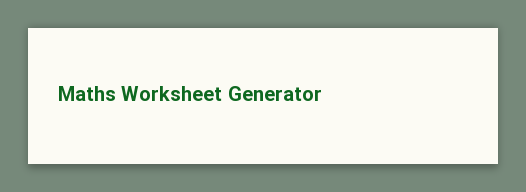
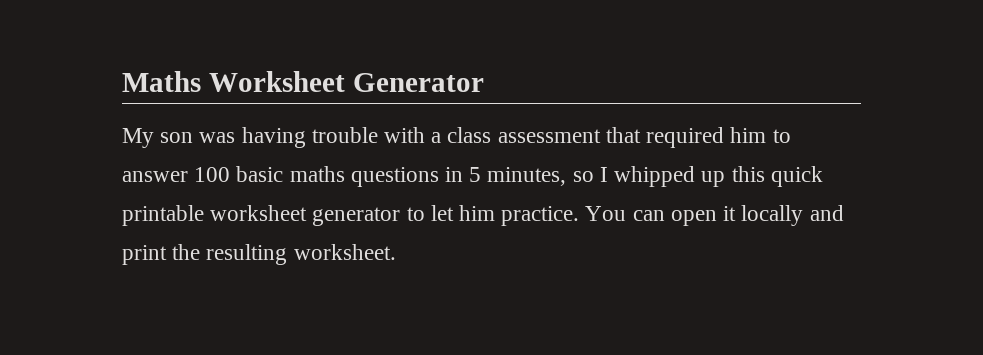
(322, 93) none -> [122,127,791,148] [122,166,823,187] [122,205,844,226] [122,244,396,265] // My son was having trouble with a class assessment that required him to answer 100 basic maths questions in 5 minutes, so I whipped up this quick printable worksheet generator to let him practice. You can open it locally and print the resulting worksheet.

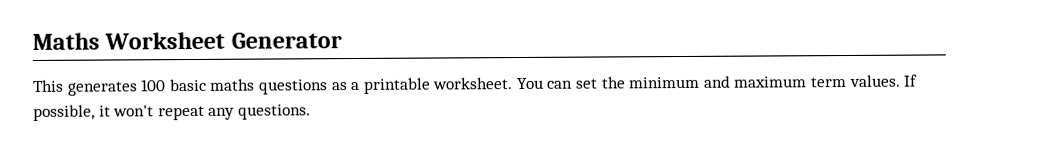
[122,127,791,148] [122,166,823,187] [122,205,844,226] [122,244,396,265] My son was having trouble with a class assessment that required him to answer 100 basic maths questions in 5 minutes, so I whipped up this quick printable worksheet generator to let him practice. You can open it locally and print the resulting worksheet. -> [32,74,919,96] [33,104,311,121] This generates 100 basic maths questions as a printable worksheet. You can set the minimum and maximum term values. If possible, it won't repeat any questions.

